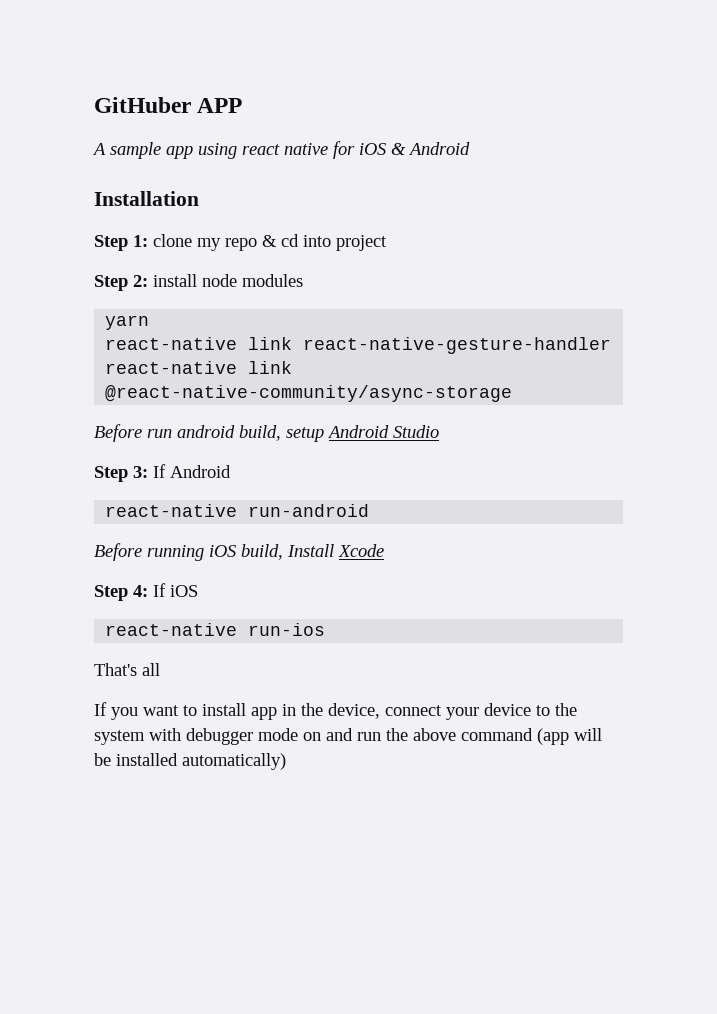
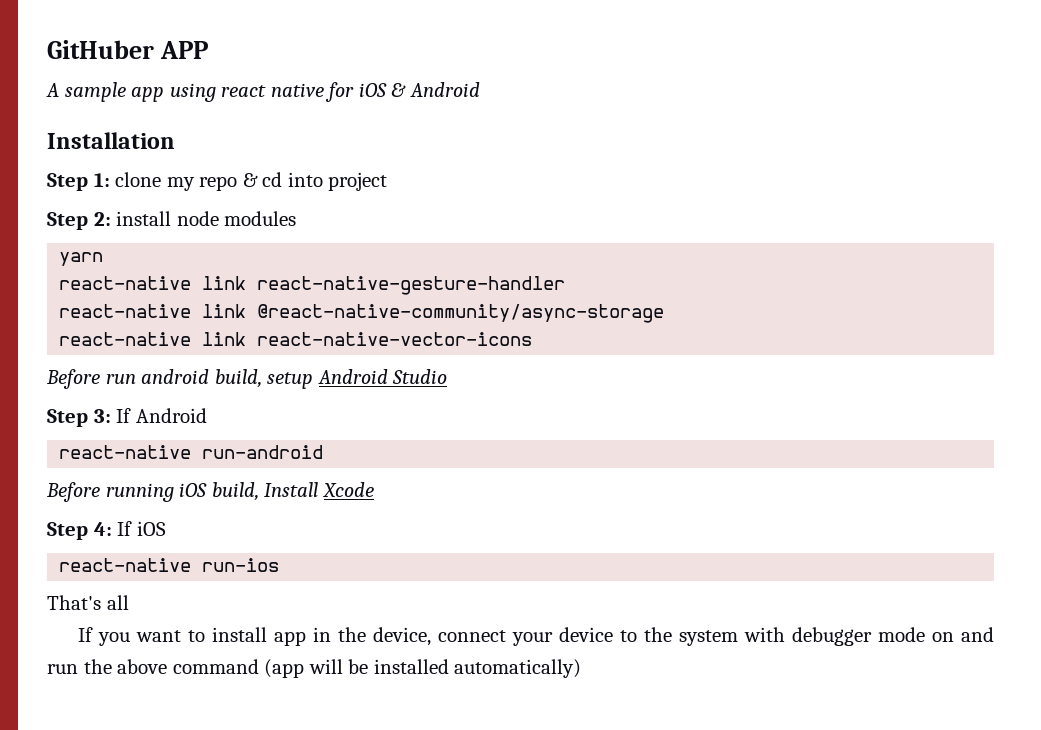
(513, 393) none -> [59,332,533,346] // react-native link react-native-vector-icons

